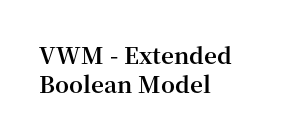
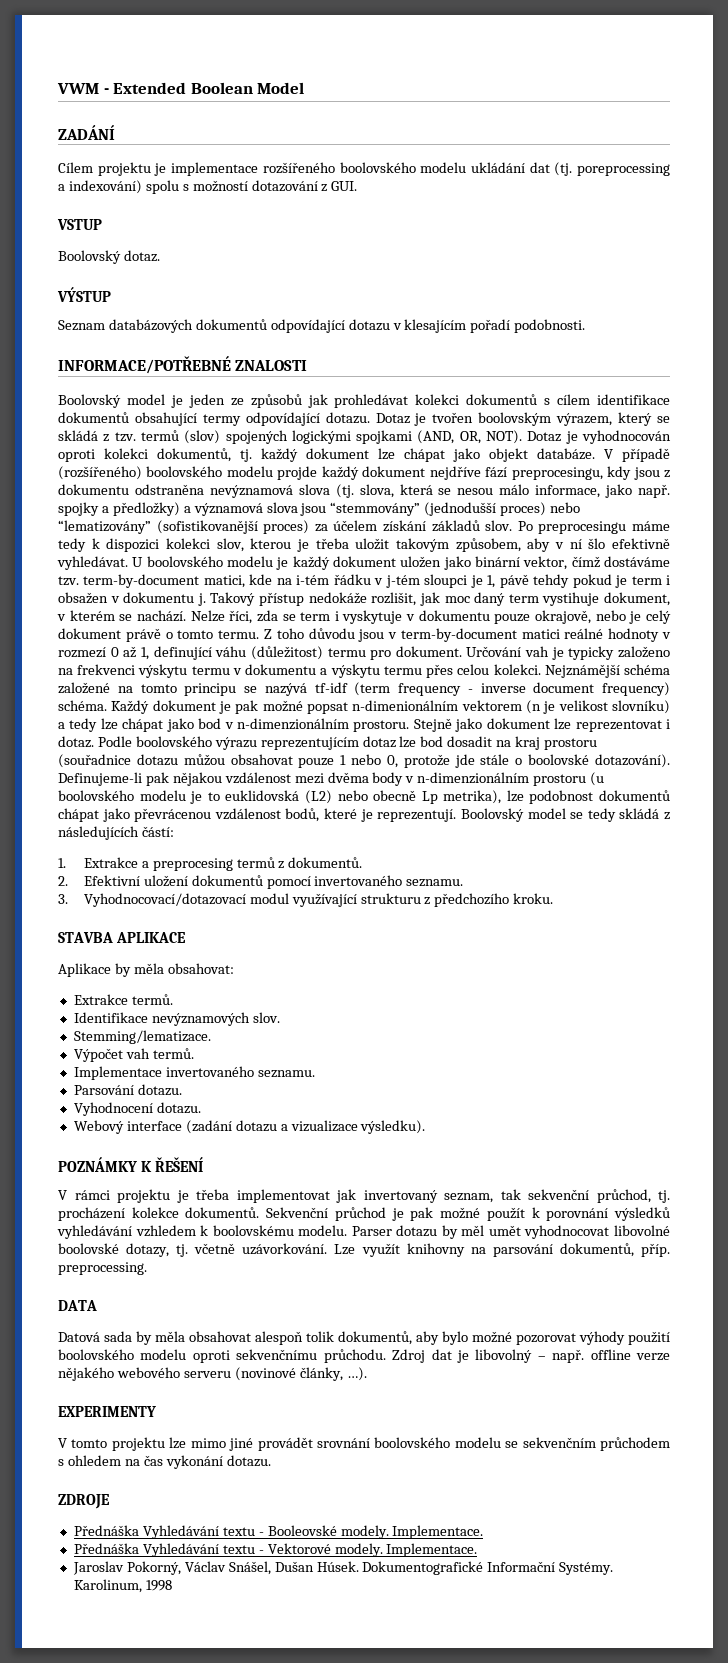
(212, 83) none -> [58,125,115,140] [58,162,670,176] [58,180,358,194] [57,219,102,230] [58,250,160,264] [57,287,111,302] [58,319,586,333] [58,356,308,374] [58,394,671,408] [58,412,670,426] [58,430,672,444] [58,448,670,462] [58,466,670,480] [58,484,670,498] [58,502,581,516] [58,520,671,534] [58,538,670,552] [57,556,670,570] [58,574,671,588] [58,592,671,606] [57,610,671,624] [58,628,671,642] [58,646,671,660] [58,664,670,678] [58,682,670,696] [58,700,670,714] [58,718,671,732] [58,736,598,750] [58,754,671,768] [58,772,605,786] [58,790,670,804] [58,808,671,822] [58,826,174,840] [58,857,363,871] [58,875,464,889] [58,893,554,907] [58,932,187,943] [58,963,234,977] [73,994,173,1005] [73,1012,280,1026] [73,1030,211,1044] [73,1048,194,1062] [73,1066,315,1080] [73,1084,182,1096] [73,1102,201,1116] [73,1120,426,1134] [58,1157,204,1172] [58,1189,670,1203] [58,1207,671,1221] [57,1225,670,1239] [58,1243,670,1257] [58,1262,147,1275] [58,1300,97,1311] [58,1331,670,1345] [58,1349,670,1363] [58,1367,367,1381] [58,1406,156,1417] [58,1437,670,1451] [58,1455,271,1469] [58,1494,110,1509] [73,1525,484,1539] [73,1543,478,1557] [72,1561,614,1575] [73,1579,172,1593] // ZADÁNÍ // Cílem projektu je implementace rozšířeného boolovského modelu ukládání dat (tj. poreprocessing a indexování) spolu s možností dotazování z GUI. // VSTUP // Boolovský dotaz. // VÝSTUP // Seznam databázových dokumentů odpovídající dotazu v klesajícím pořadí podobnosti. // INFORMACE/POTŘEBNÉ ZNALOSTI // Boolovský model je jeden ze způsobů jak prohledávat kolekci dokumentů s cílem identifikace dokumentů obsahující termy odpovídající dotazu. Dotaz je tvořen boolovským výrazem, který se skládá z tzv. termů (slov) spojených logickými spojkami (AND, OR, NOT). Dotaz je vyhodnocován oproti kolekci dokumentů, tj. každý dokument lze chápat jako objekt databáze. V případě (rozšířeného) boolovského modelu projde každý dokument nejdříve fází preprocesingu, kdy jsou z dokumentu odstraněna nevýznamová slova (tj. slova, která se nesou málo informace, jako např. spojky a předložky) a významová slova jsou “stemmovány” (jednodušší proces) nebo “lematizovány” (sofistikovanější proces) za účelem získání základů slov. Po preprocesingu máme tedy k dispozici kolekci slov, kterou je třeba uložit takovým způsobem, aby v ní šlo efektivně vyhledávat. U boolovského modelu je každý dokument uložen jako binární vektor, čímž dostáváme tzv. term-by-document matici, kde na i-tém řádku v j-tém sloupci je 1, pávě tehdy pokud je term i obsažen v dokumentu j. Takový přístup nedokáže rozlišit, jak moc daný term vystihuje dokument, v kterém se nachází. Nelze říci, zda se term i vyskytuje v dokumentu pouze okrajově, nebo je celý dokument právě o tomto termu. Z toho důvodu jsou v term-by-document matici reálné hodnoty v rozmezí 0 až 1, definující váhu (důležitost) termu pro dokument. Určování vah je typicky založeno na frekvenci výskytu termu v dokumentu a výskytu termu přes celou kolekci. Nejznámější schéma založené na tomto principu se nazývá tf-idf (term frequency - inverse document frequency) schéma. Každý dokument je pak možné popsat n-dimenionálním vektorem (n je velikost slovníku) a tedy lze chápat jako bod v n-dimenzionálním prostoru. Stejně jako dokument lze reprezentovat i dotaz. Podle boolovského výrazu reprezentujícím dotaz lze bod dosadit na kraj prostoru (souřadnice dotazu můžou obsahovat pouze 1 nebo 0, protože jde stále o boolovské dotazování). Definujeme-li pak nějakou vzdálenost mezi dvěma body v n-dimenzionálním prostoru (u boolovského modelu je to euklidovská (L2) nebo obecně Lp metrika), lze podobnost dokumentů chápat jako převrácenou vzdálenost bodů, které je reprezentují. Boolovský model se tedy skládá z následujících částí: // 1. Extrakce a preprocesing termů z dokumentů. // 2. Efektivní uložení dokumentů pomocí invertovaného seznamu. // 3. Vyhodnocovací/dotazovací modul využívající strukturu z předchozího kroku. // STAVBA APLIKACE // Aplikace by měla obsahovat: // Extrakce termů. // Identifikace nevýznamových slov. // Stemming/lematizace. // Výpočet vah termů. // Implementace invertovaného seznamu. // Parsování dotazu. // Vyhodnocení dotazu. // Webový interface (zadání dotazu a vizualizace výsledku). // POZNÁMKY K ŘEŠENÍ // V rámci projektu je třeba implementovat jak invertovaný seznam, tak sekvenční průchod, tj. procházení kolekce dokumentů. Sekvenční průchod je pak možné použít k porovnání výsledků vyhledávání vzhledem k boolovskému modelu. Parser dotazu by měl umět vyhodnocovat libovolné boolovské dotazy, tj. včetně uzávorkování. Lze využít knihovny na parsování dokumentů, příp. preprocessing. // DATA // Datová sada by měla obsahovat alespoň tolik dokumentů, aby bylo možné pozorovat výhody použití boolovského modelu oproti sekvenčnímu průchodu. Zdroj dat je libovolný – např. offline verze nějakého webového serveru (novinové články, …). // EXPERIMENTY // V tomto projektu lze mimo jiné provádět srovnání boolovského modelu se sekvenčním průchodem s ohledem na čas vykonání dotazu. // ZDROJE // Přednáška Vyhledávání textu - Booleovské modely. Implementace. // Přednáška Vyhledávání textu - Vektorové modely. Implementace. // Jaroslav Pokorný, Václav Snášel, Dušan Húsek. Dokumentografické Informační Systémy. Karolinum, 1998

